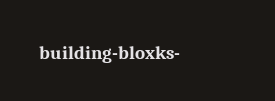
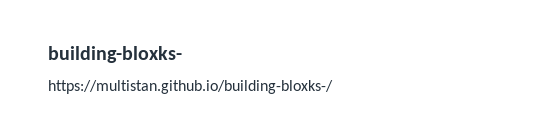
(180, 54) none -> [48,80,333,94] // https://multistan.github.io/building-bloxks-/

